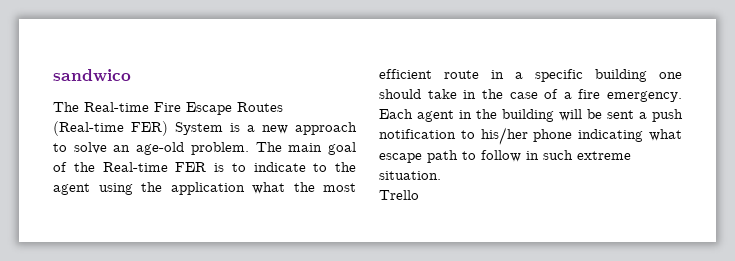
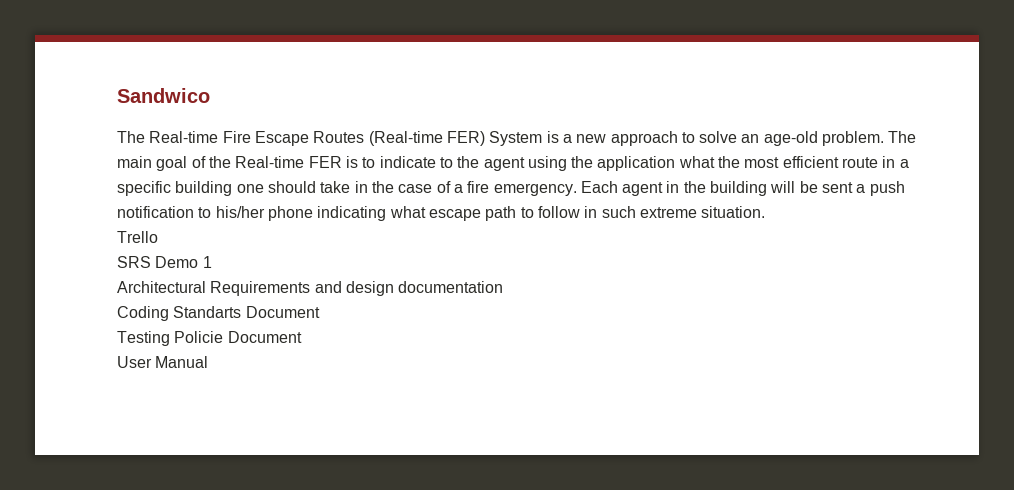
[53,69,131,82] sandwico -> [117,88,210,103] Sandwico
(419, 195) none -> [117,256,212,268] [117,281,504,296] [117,306,320,321] [117,331,302,346] [117,356,209,368] // SRS Demo 1 // Architectural Requirements and design documentation // Coding Standarts Document // Testing Policie Document // User Manual

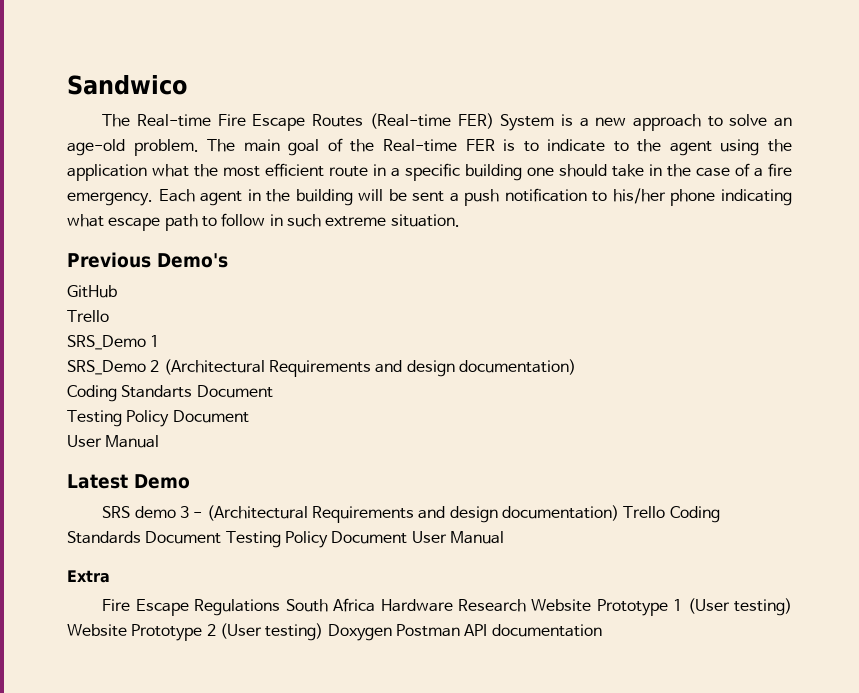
(766, 212) none -> [67,252,228,268] [67,285,117,298] // Previous Demo's // GitHub
[117,256,199,268] SRS Demo -> [67,335,146,350] SRS_Demo
[117,281,504,296] Architectural Requirements and design documentation -> [67,359,576,377] SRS_Demo 2 (Architectural Requirements and design documentation)
[174,331,224,343] Policie -> [126,410,170,427] Policy
(209, 362) none -> [67,474,190,489] [102,505,720,523] [67,531,504,548] [67,570,110,583] [102,598,792,616] [67,623,602,641] // Latest Demo // SRS demo 3 - (Architectural Requirements and design documentation) Trello Coding Standards Document Testing Policy Document User Manual // Extra // Fire Escape Regulations South Africa Hardware Research Website Prototype 1 (User testing) Website Prototype 2 (User testing) Doxygen Postman API documentation

